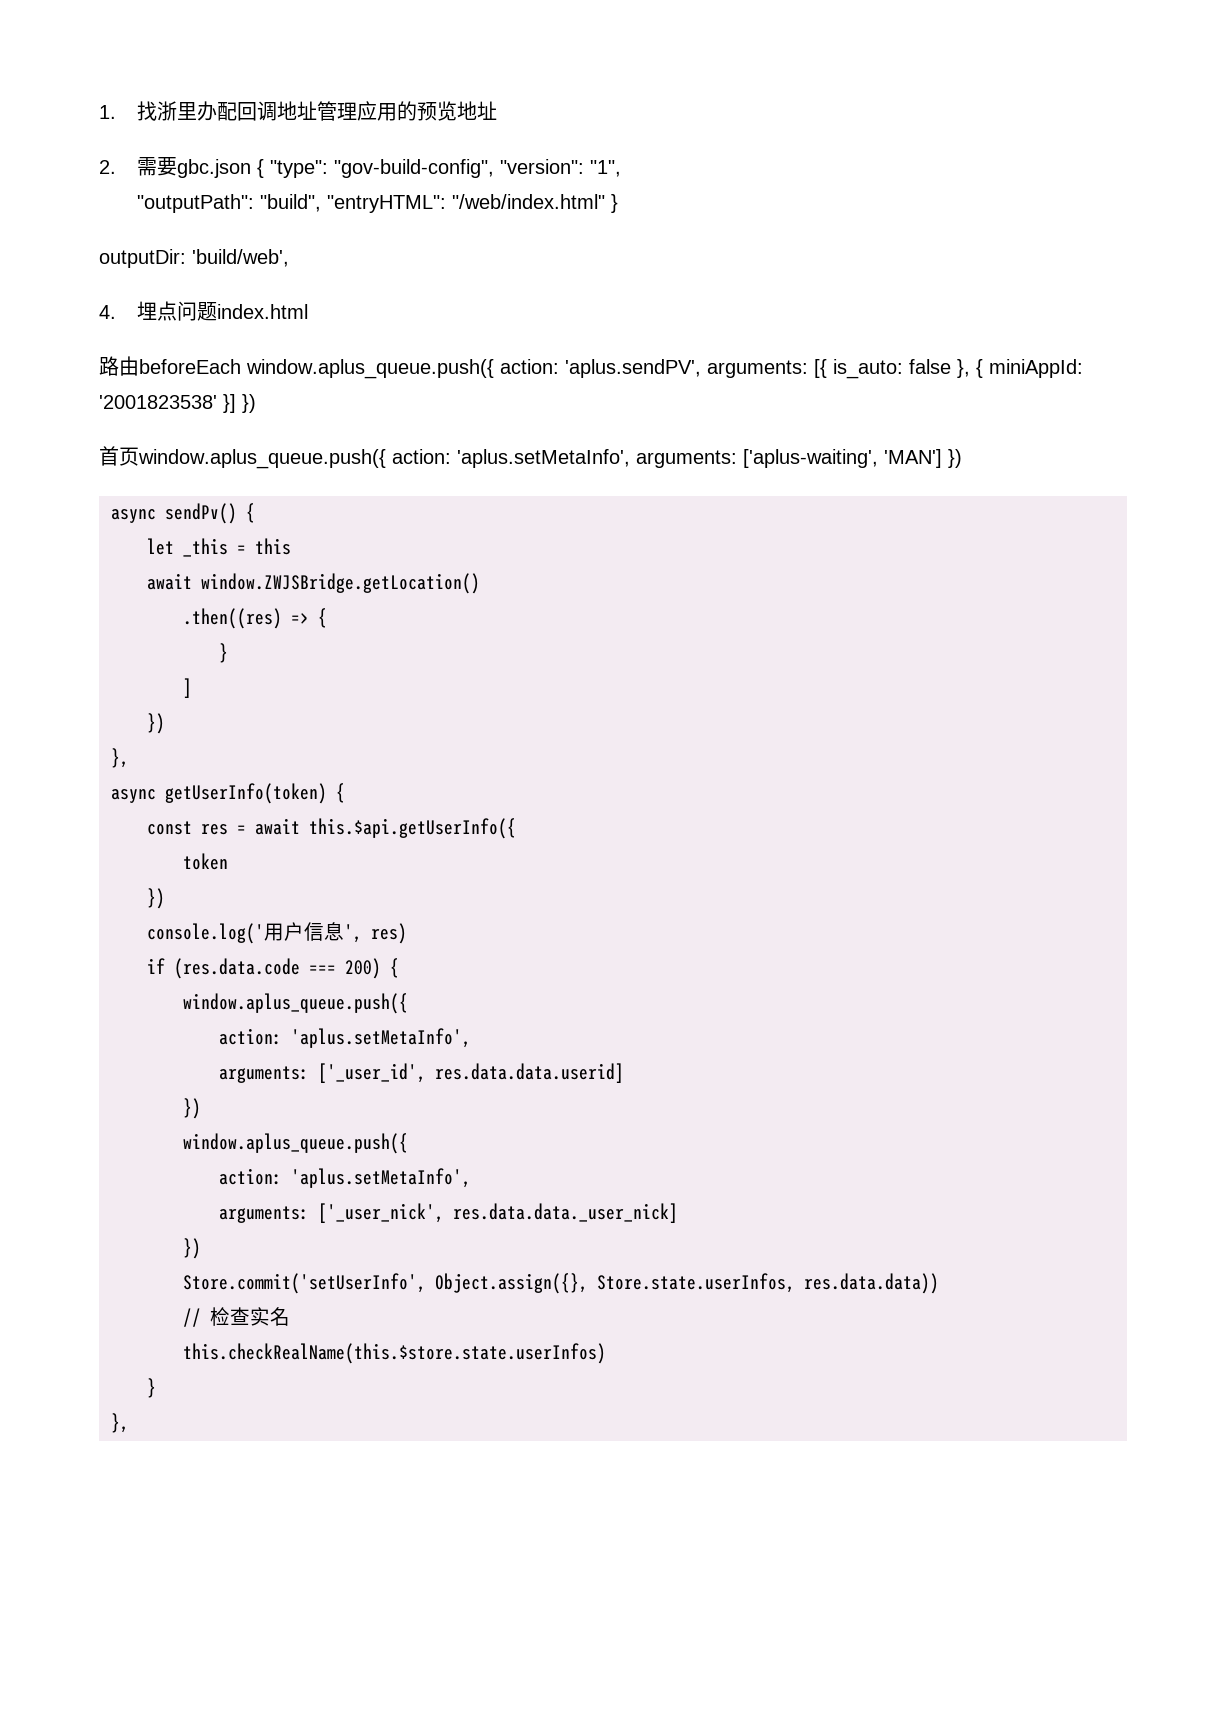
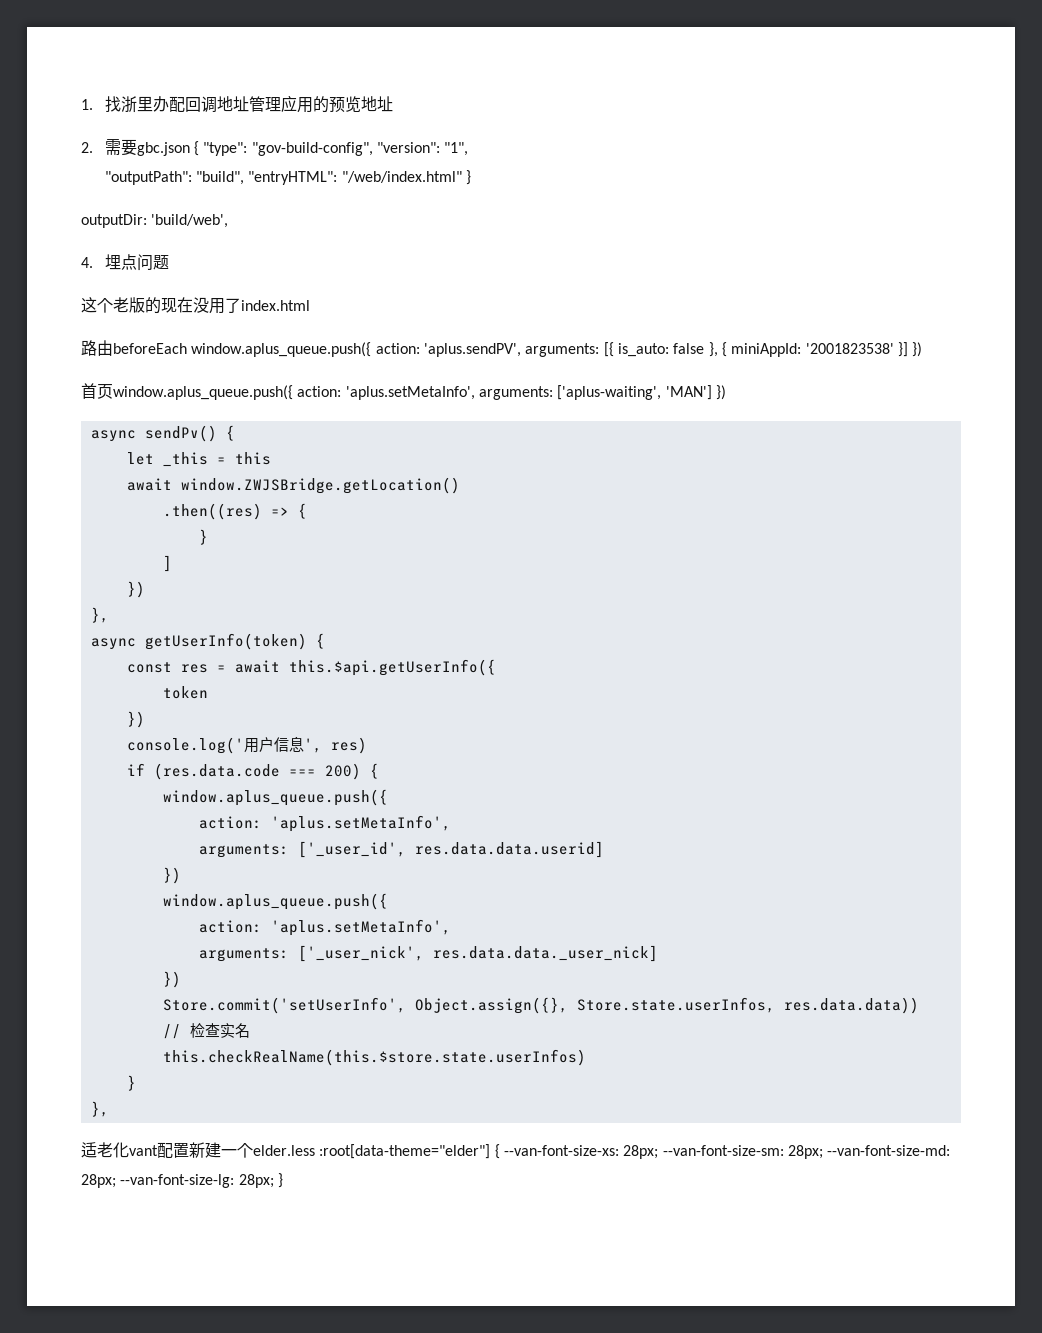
(218, 311) none -> [81,297,241,314] // 这个老版的现在没用了
(129, 1423) none -> [81,1142,951,1159] [81,1173,283,1188] // 适老化vant配置新建一个elder.less :root[data-theme="elder"] { --van-font-size-xs: 28px; --van-font-size-sm: 28px; --van-font-size-md: 28px; --van-font-size-lg: 28px; }

